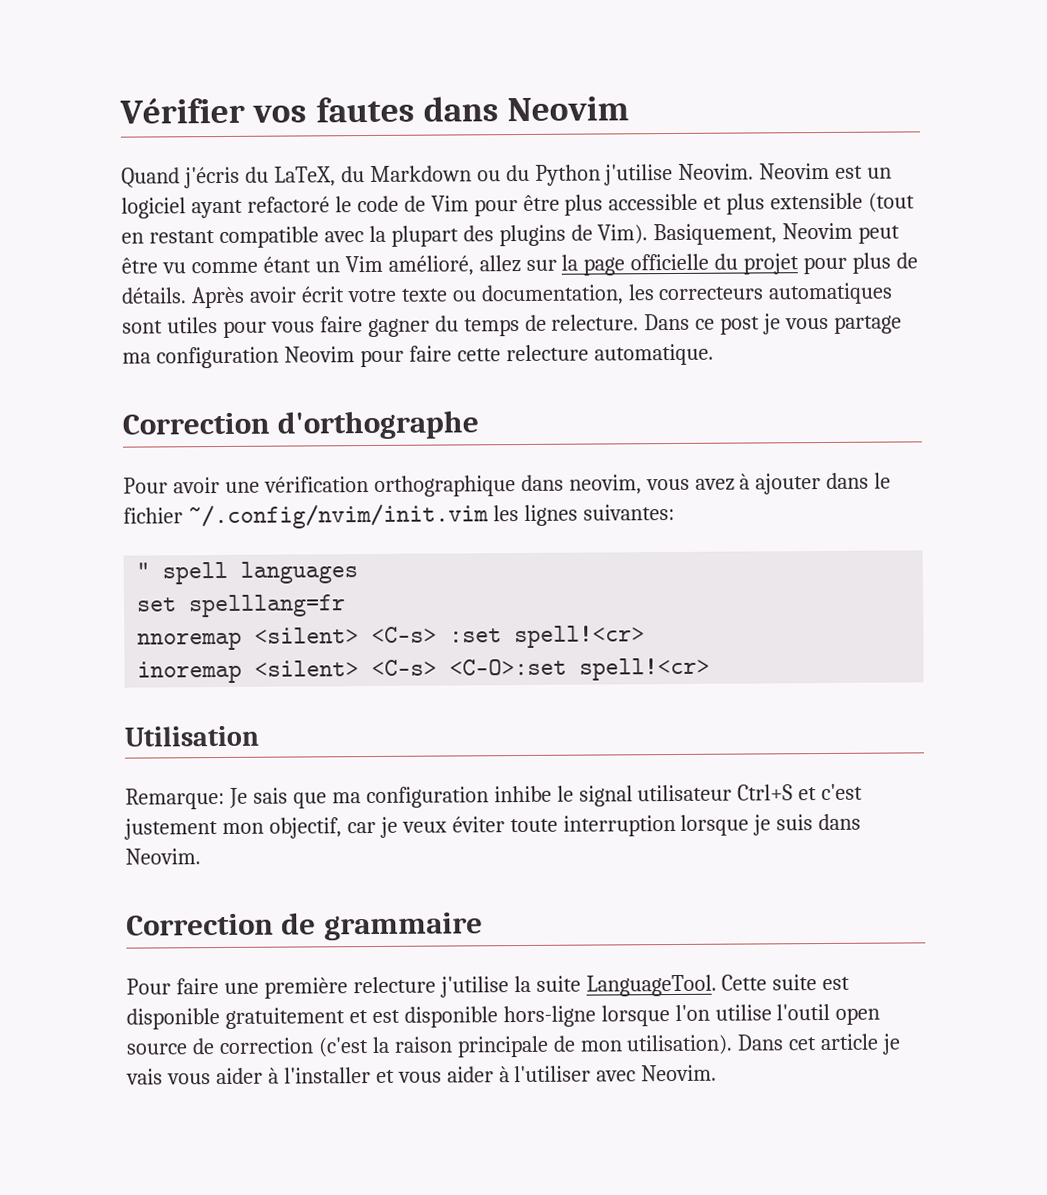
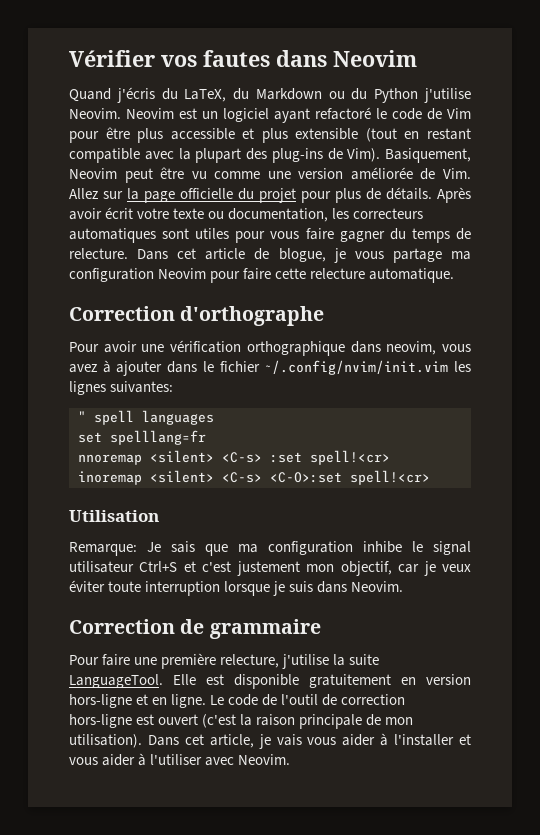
[498,224,566,247] plugins -> [271,148,323,163] plug-ins
[262,255,521,276] étant un Vim amélioré, allez -> [267,167,471,180] [69,188,98,199] une version améliorée de Vim. Allez
[695,316,761,335] ce post -> [177,248,326,262] cet article de blogue,
[352,976,436,994] relecture -> [220,654,280,668] relecture,
[721,974,818,991] Cette suite -> [173,674,196,685] Elle
[348,1003,881,1028] [126,1037,314,1055] et est disponible hors-ligne lorsque l'on utilise l'outil open source de correction -> [401,674,471,685] [69,694,406,708] [69,714,199,728] en version hors-ligne et en ligne. Le code de l'outil de correction hors-ligne est ouvert
[820,1033,880,1051] article -> [209,734,254,748] article,

